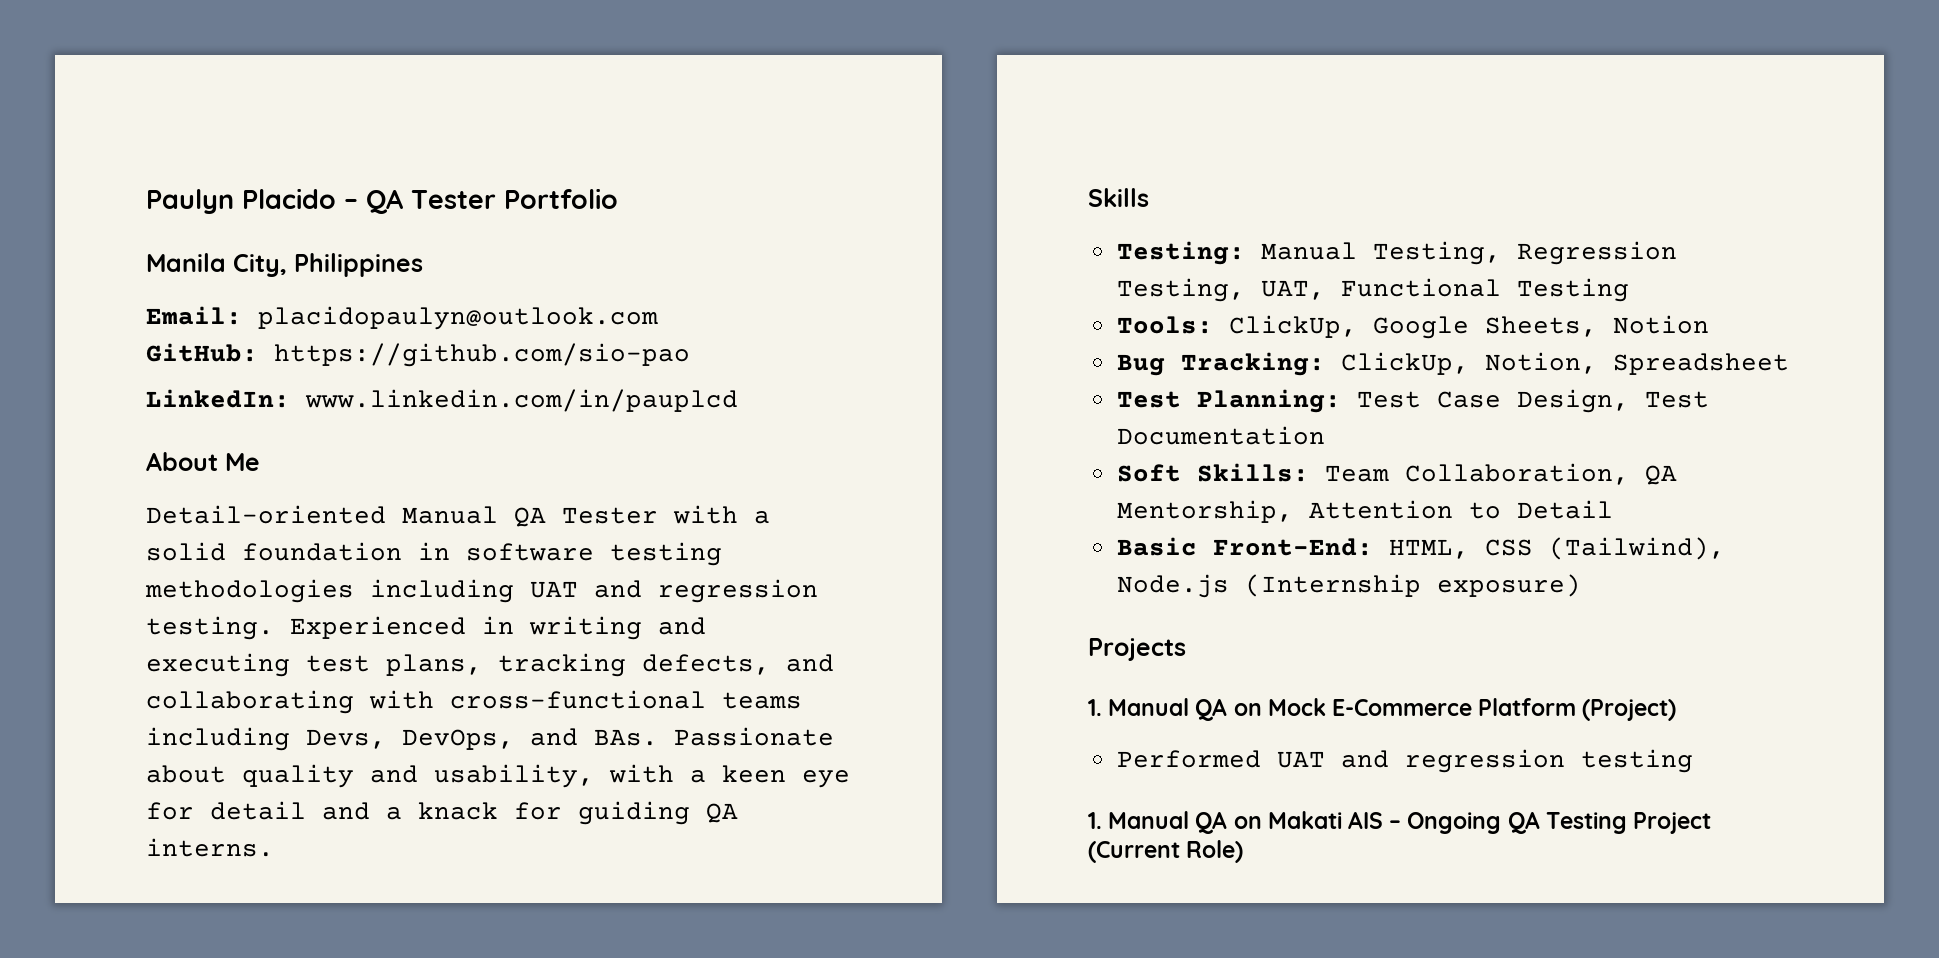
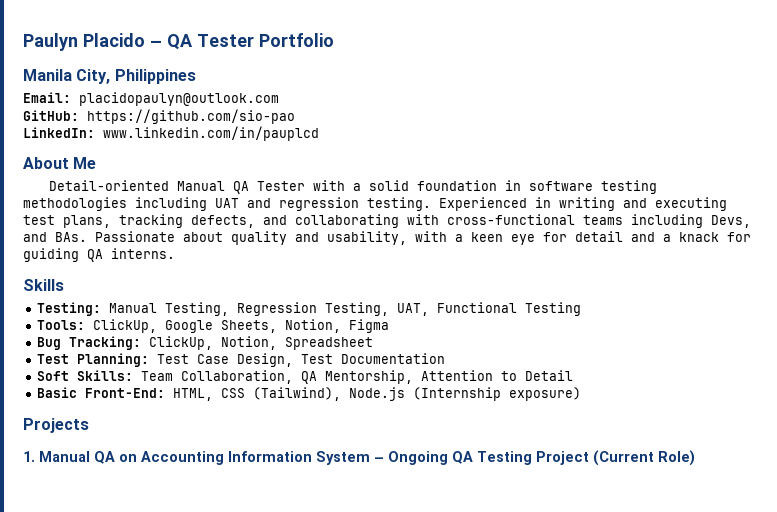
[402,729,514,750] DevOps, -> (751, 221) none
[1612,315,1709,334] Notion -> [284,319,389,333] Notion, Figma
[1267,698,1677,721] [1116,749,1693,773] [1088,811,1384,834] Mock E-Commerce Platform (Project) // Performed UAT and regression testing // 1. Manual QA on Makati AIS -> [141,451,370,465] Accounting Information System

